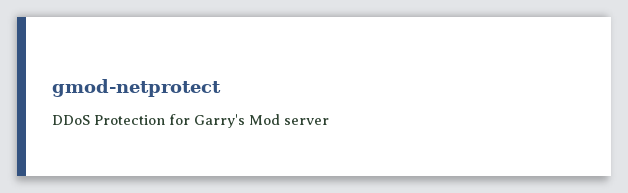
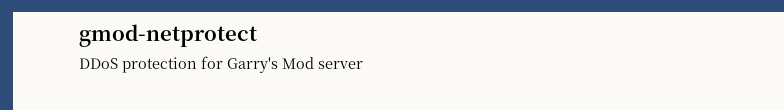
[94,115,165,125] Protection -> [122,57,197,73] protection

